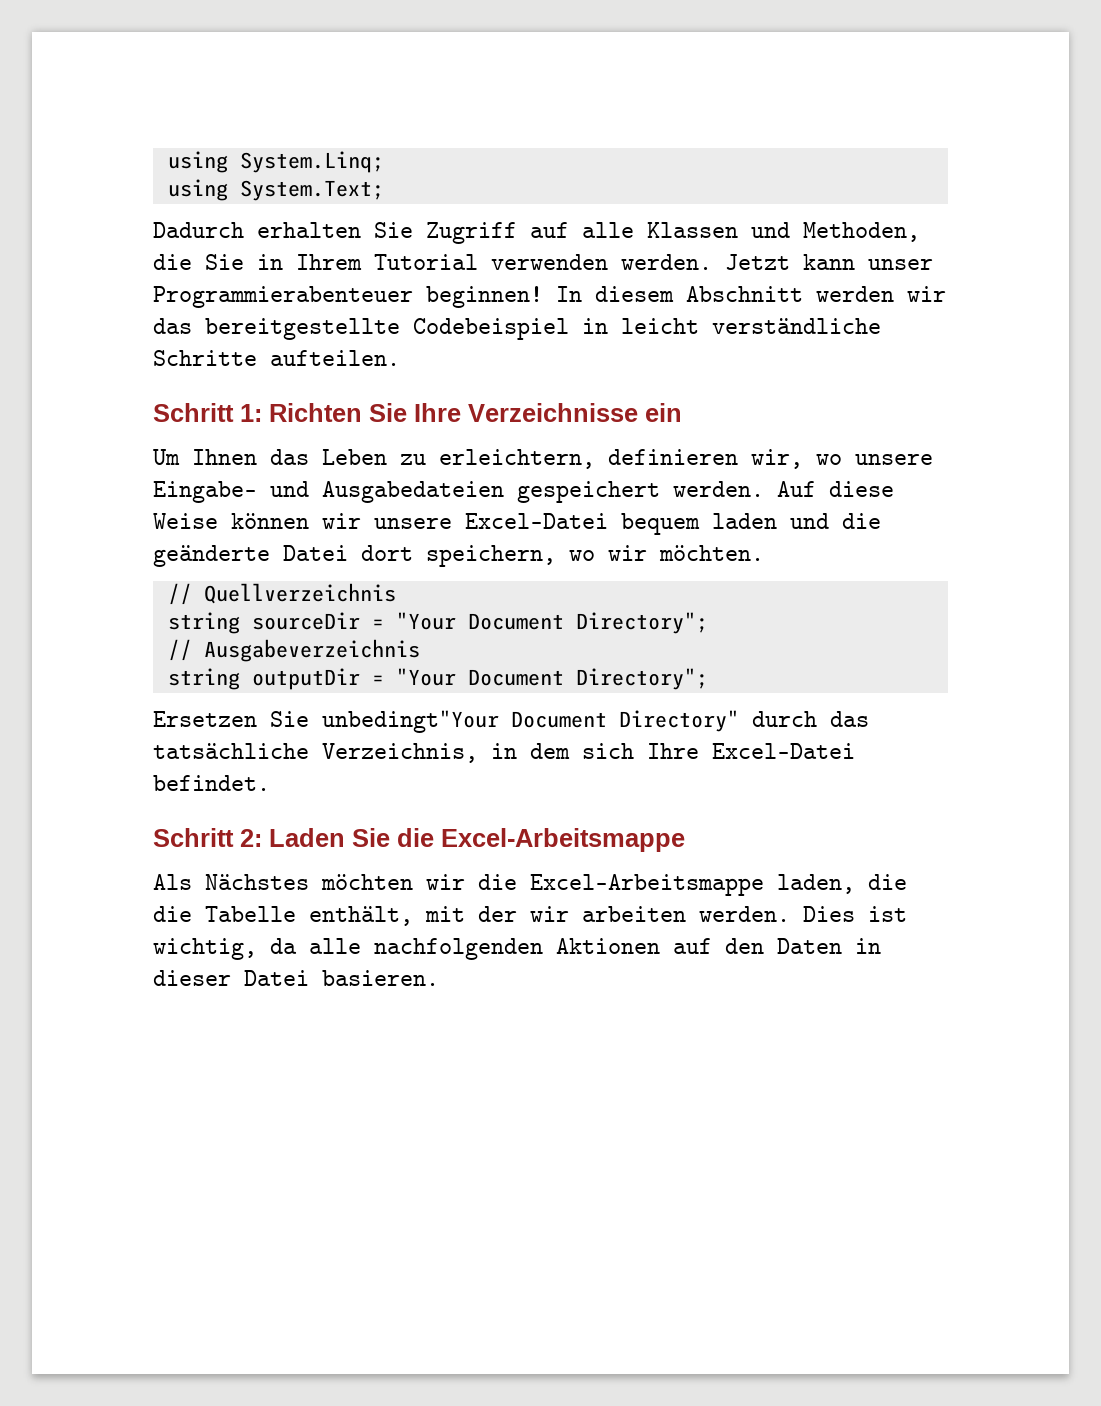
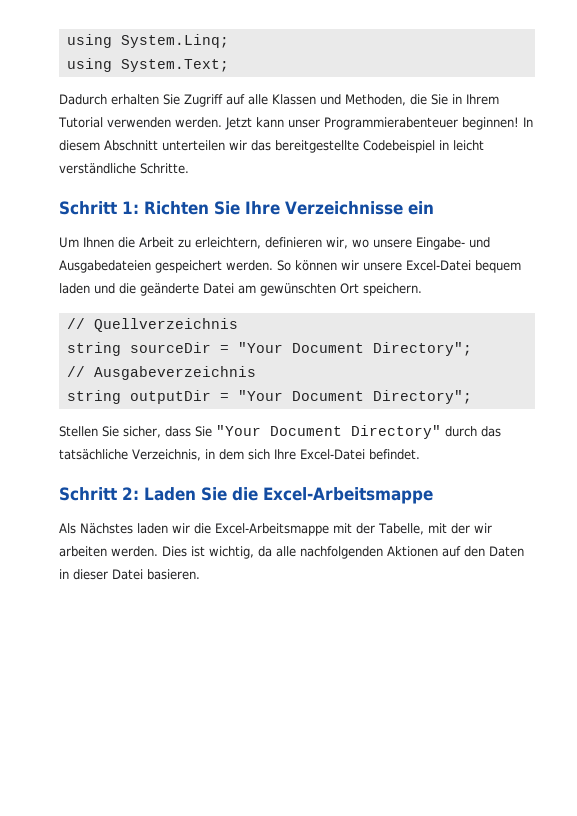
[816,286,894,302] werden -> [162,140,225,151] unterteilen
[153,350,400,366] Schritte aufteilen. -> [140,163,189,174] Schritte.
[270,449,387,465] das Leben -> [118,237,174,248] die Arbeit
[777,481,894,497] [153,513,218,529] Auf diese Weise -> [277,260,291,271] So
[361,545,764,567] dort speichern, wo wir möchten. -> [238,283,422,296] am gewünschten Ort speichern.
[153,710,499,733] Ersetzen Sie unbedingt"Your -> [59,425,261,438] Stellen Sie sicher, dass Sie "Your
[321,874,413,890] möchten -> [137,523,168,534] laden
[777,874,907,894] [153,906,413,926] laden, die die Tabelle enthält, -> [333,523,424,535] mit der Tabelle,

